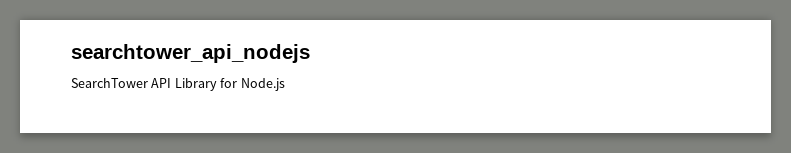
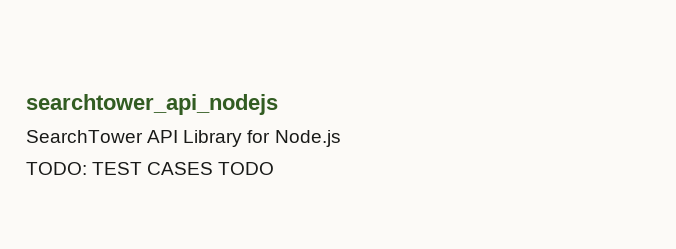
(285, 84) none -> [26,162,275,175] // TODO: TEST CASES TODO

